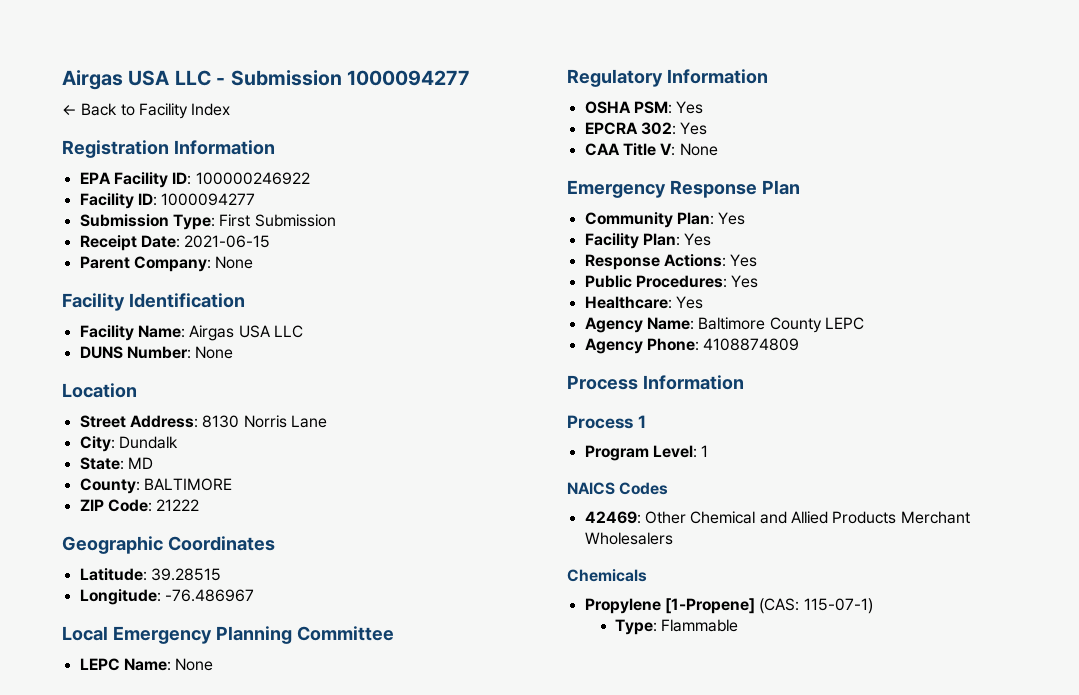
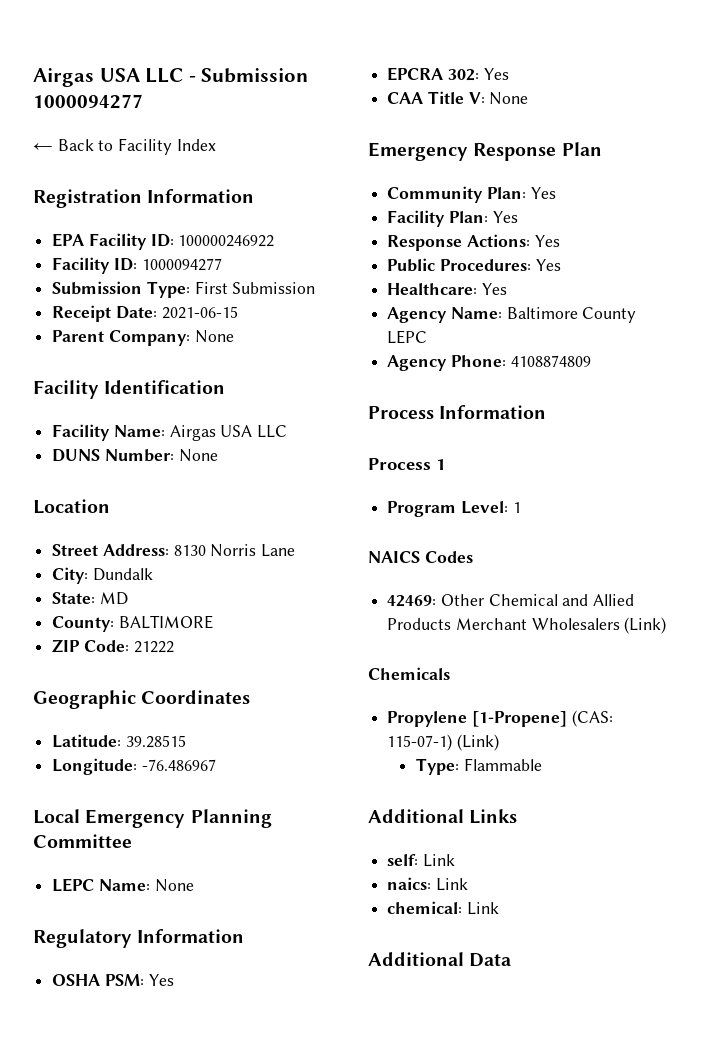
(673, 538) none -> [624,617,667,634] (Link)
(873, 606) none -> [456,734,499,751] (Link)
(739, 625) none -> [368,809,518,824] [387,854,455,867] [387,877,468,891] [387,901,499,915] [368,952,512,967] // Additional Links // self: Link // naics: Link // chemical: Link // Additional Data

